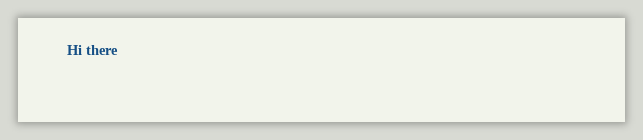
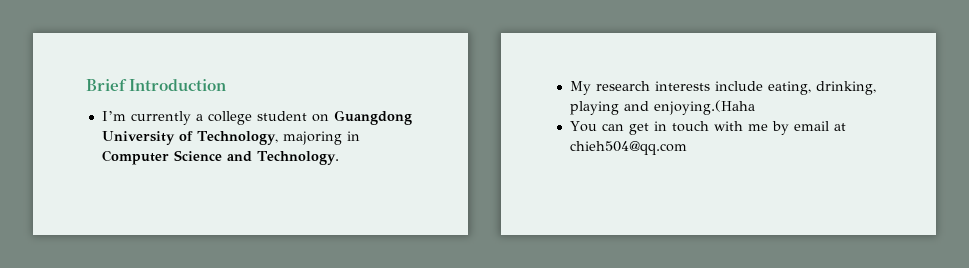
[67,45,118,55] Hi there -> [86,79,227,91] [101,110,412,125] [101,131,360,145] [101,150,339,165] [569,81,876,95] [569,100,755,115] [569,121,846,135] [569,141,687,155] Brief Introduction // I’m currently a college student on Guangdong University of Technology, majoring in Computer Science and Technology. // My research interests include eating, drinking, playing and enjoying.(Haha // You can get in touch with me by email at chieh504@qq.com

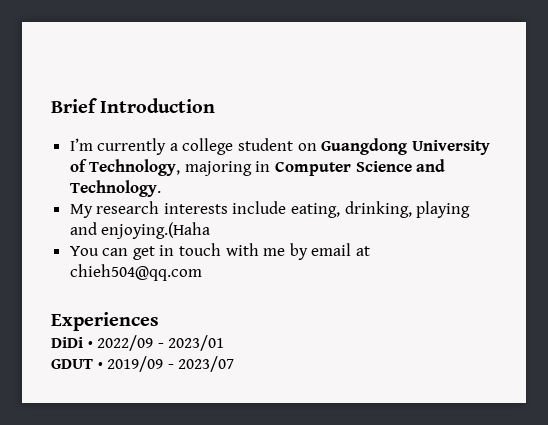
(687, 148) none -> [51,312,159,331] [51,335,225,351] [51,356,235,372] // Experiences // DiDi • 2022/09 - 2023/01 // GDUT • 2019/09 - 2023/07

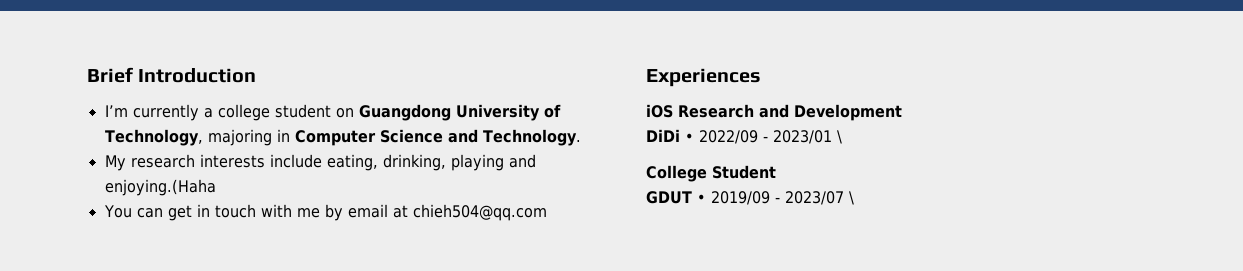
(159, 321) none -> [646,104,902,121] // iOS Research and Development
(225, 343) none -> [837,130,842,144] [646,165,776,182] \ // College Student
(235, 364) none -> [849,191,854,205] \

